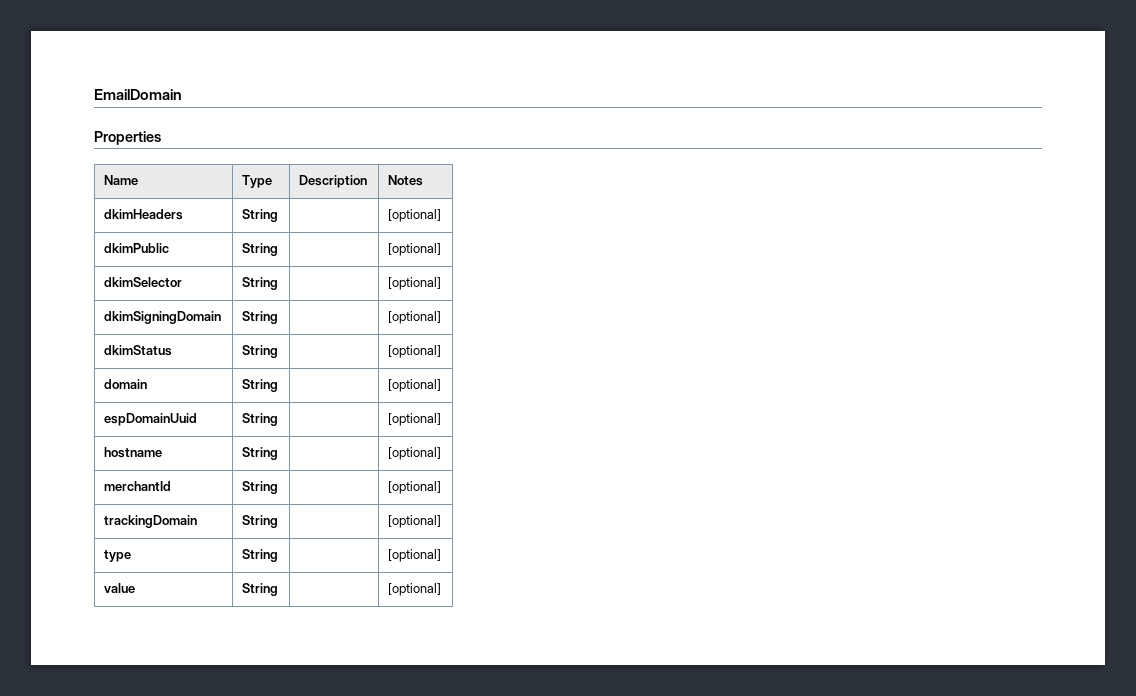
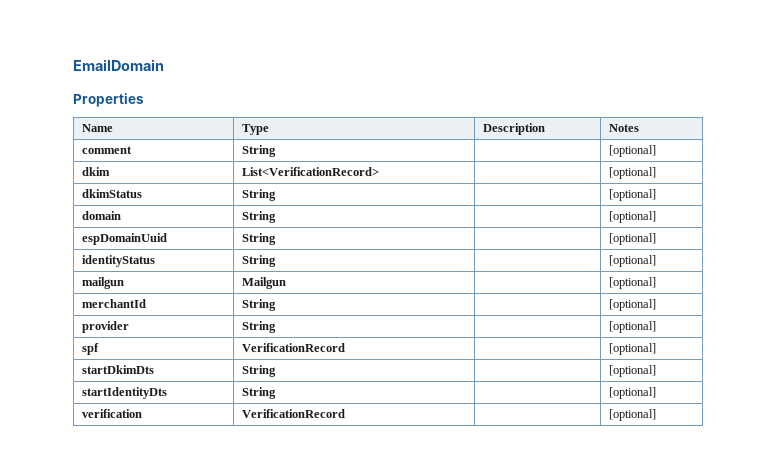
[104,209,184,220] [242,209,279,222] [388,209,442,222] [104,243,170,253] [242,243,279,256] [388,243,442,256] [104,277,183,287] [242,277,279,290] [388,277,442,290] [104,311,222,324] [242,311,279,324] dkimHeaders | String | | [optional] // dkimPublic | String | | [optional] // dkimSelector | String | | [optional] // dkimSigningDomain | String -> [81,146,132,154] [241,145,276,157] [608,145,656,157] [81,167,110,176] [241,167,379,176] comment | String | | [optional] // dkim | List<VerificationRecord>
[104,447,163,458] [242,447,279,460] [388,447,442,460] hostname | String | | [optional] -> [81,255,155,267] [241,255,276,267] [608,255,656,267] [81,277,124,289] [241,277,286,289] [608,277,656,289] identityStatus | String | | [optional] // mailgun | Mailgun | | [optional]
[104,515,198,528] [242,515,279,528] [388,515,442,528] [104,550,132,562] [242,549,279,562] [388,549,442,562] [104,583,136,593] [242,583,279,596] [388,583,442,596] trackingDomain | String | | [optional] // type | String | | [optional] // value | String | | [optional] -> [81,321,129,333] [241,321,276,333] [608,321,656,333] [81,343,99,355] [241,343,345,352] [608,343,656,355] [81,365,154,374] [241,365,276,377] [608,365,656,377] [81,387,167,399] [241,387,276,399] [608,387,656,399] [81,409,142,418] [241,409,345,418] [608,409,656,421] provider | String | | [optional] // spf | VerificationRecord | | [optional] // startDkimDts | String | | [optional] // startIdentityDts | String | | [optional] // verification | VerificationRecord | | [optional]

